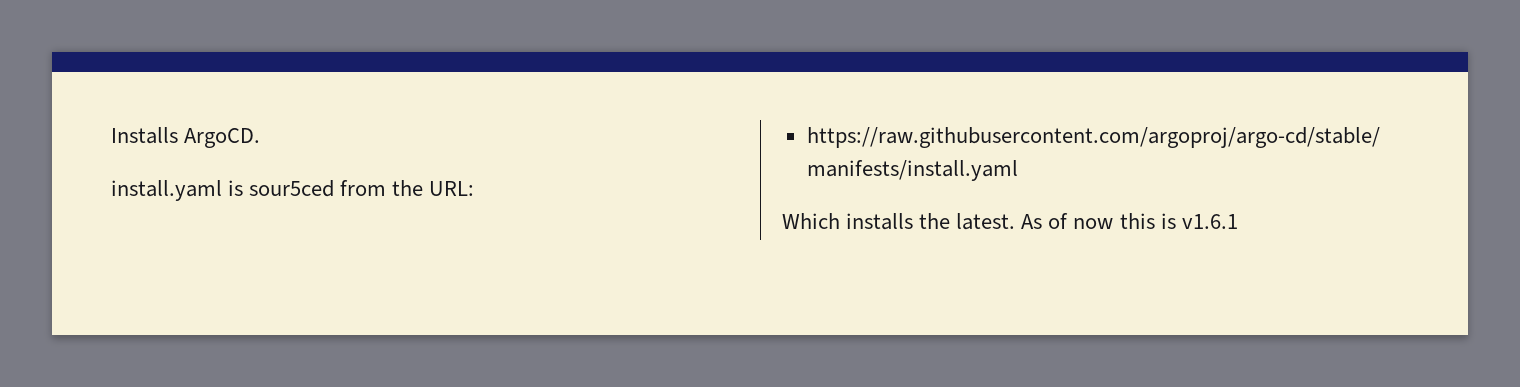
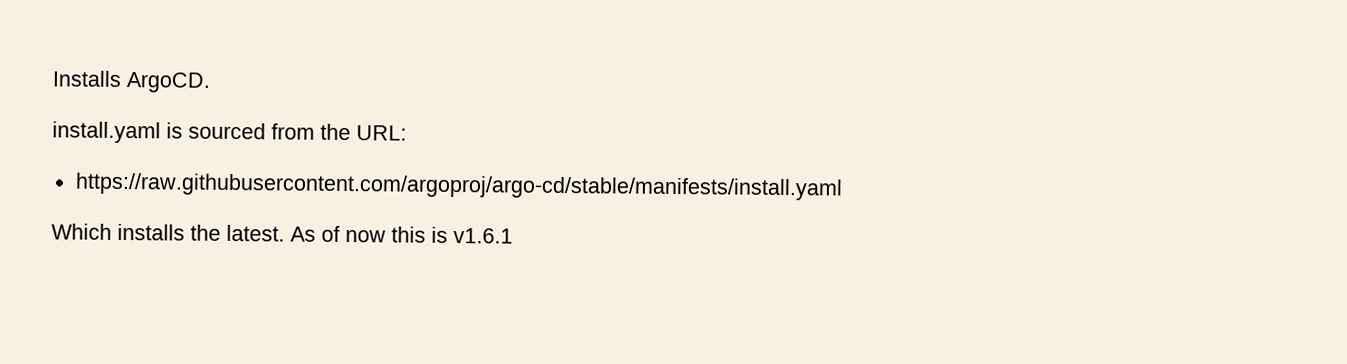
[249,180,335,197] sour5ced -> [188,122,266,140] sourced

